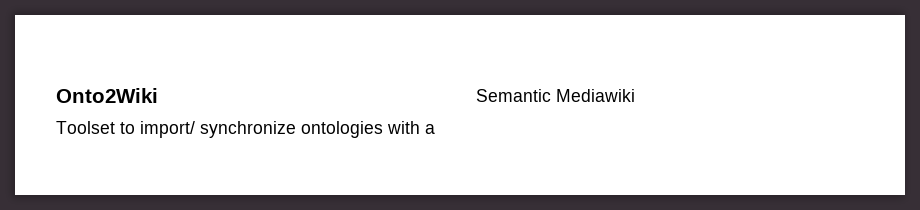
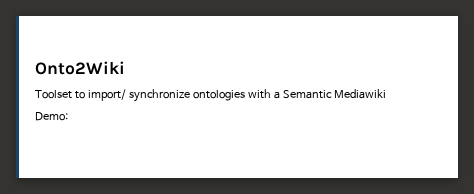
(635, 95) none -> [35,112,68,121] // Demo:

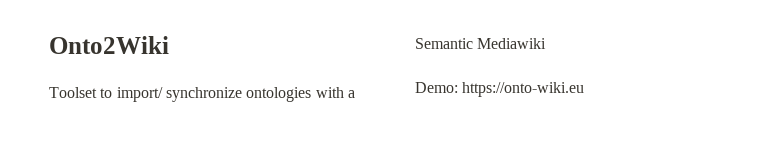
(68, 116) none -> [462,82,585,97] https://onto-wiki.eu

